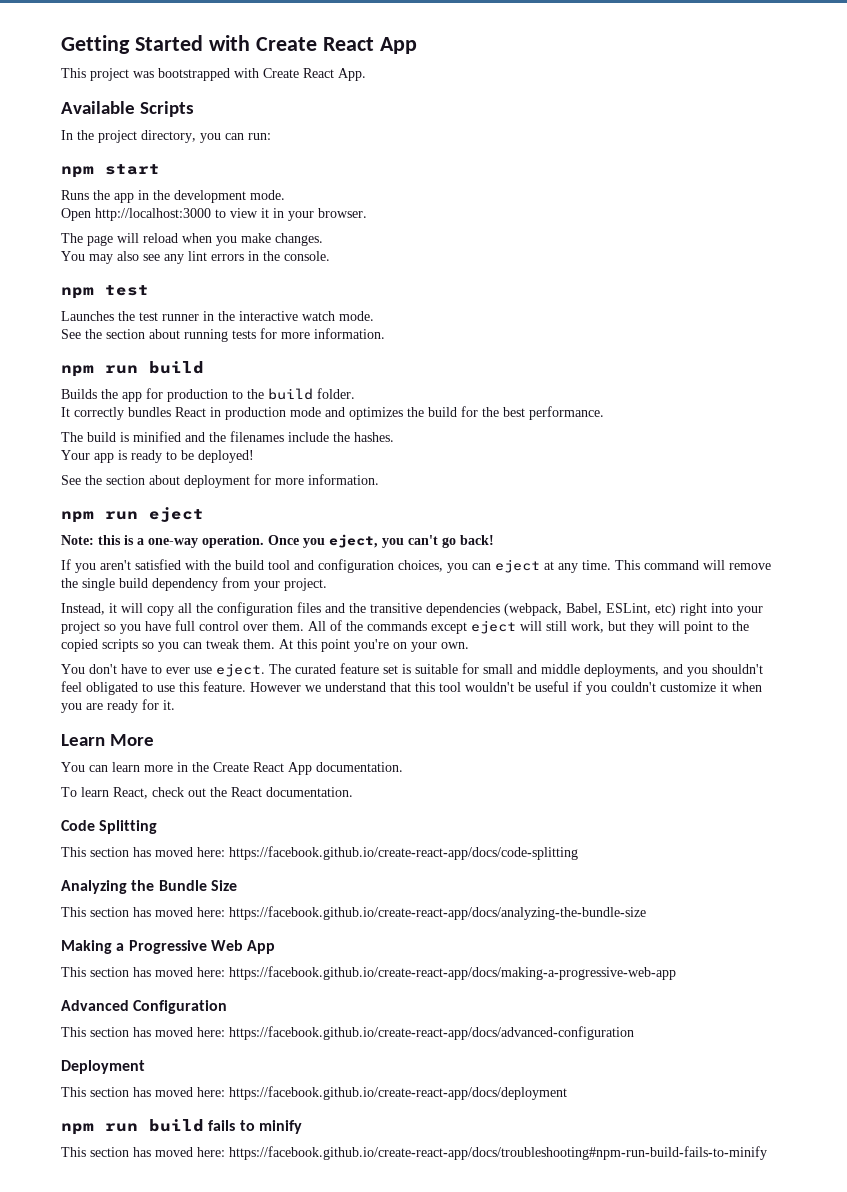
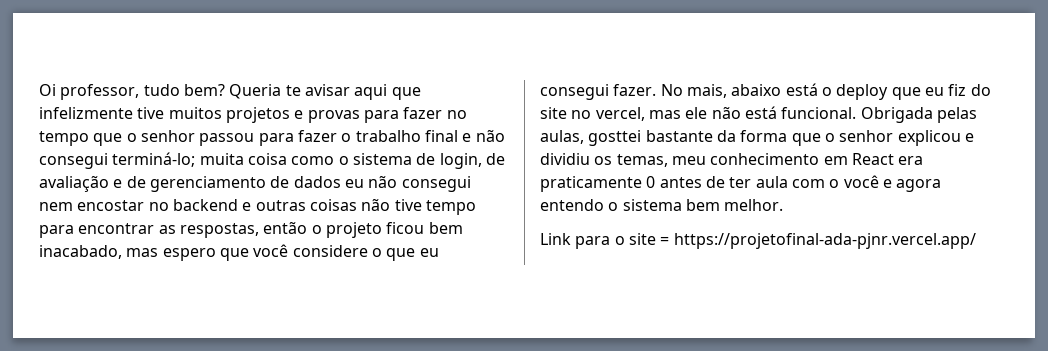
[61,35,417,54] [61,68,366,81] [61,101,195,117] [61,130,271,143] [61,164,160,178] [61,190,285,203] [61,208,367,221] [61,233,323,246] [61,251,330,264] [61,285,149,299] [61,311,374,321] [61,328,385,342] [61,361,204,377] [61,388,355,402] [61,406,604,420] [61,431,394,442] [61,450,254,463] [61,474,379,488] [61,507,204,523] [61,534,494,548] [61,559,771,573] [61,577,327,591] [61,602,763,616] [61,620,749,634] [61,639,469,652] [61,663,763,677] [61,681,762,695] [61,699,175,713] [61,734,155,746] [61,762,403,775] [61,787,353,799] [61,820,158,834] [61,846,578,860] [61,880,237,894] [61,906,646,920] [61,940,276,954] [61,966,676,980] [61,1000,228,1014] [61,1026,634,1040] [61,1060,145,1074] [61,1086,567,1100] [61,1119,302,1135] [61,1146,767,1160] Getting Started with Create React App // This project was bootstrapped with Create React App. // Available Scripts // In the project directory, you can run: // npm start // Runs the app in the development mode. // Open http://localhost:3000 to view it in your browser. // The page will reload when you make changes. // You may also see any lint errors in the console. // npm test // Launches the test runner in the interactive watch mode. // See the section about running tests for more information. // npm run build // Builds the app for production to the build folder. // It correctly bundles React in production mode and optimizes the build for the best performance. // The build is minified and the filenames include the hashes. // Your app is ready to be deployed! // See the section about deployment for more information. // npm run eject // Note: this is a one-way operation. Once you eject, you can't go back! // If you aren't satisfied with the build tool and configuration choices, you can eject at any time. This command will remove the single build dependency from your project. // Instead, it will copy all the configuration files and the transitive dependencies (webpack, Babel, ESLint, etc) right into your project so you have full control over them. All of the commands except eject will still work, but they will point to the copied scripts so you can tweak them. At this point you're on your own. // You don't have to ever use eject. The curated feature set is suitable for small and middle deployments, and you shouldn't feel obligated to use this feature. However we understand that this tool wouldn't be useful if you couldn't customize it when you are ready for it. // Learn More // You can learn more in the Create React App documentation. // To learn React, check out the React documentation. // Code Splitting // This section has moved here: https://facebook.github.io/create-react-app/docs/code-splitting // Analyzing the Bundle Size // This section has moved here: https://facebook.github.io/create-react-app/docs/analyzing-the-bundle-size // Making a Progressive Web App // This section has moved here: https://facebook.github.io/create-react-app/docs/making-a-progressive-web-app // Advanced Configuration // This section has moved here: https://facebook.github.io/create-react-app/docs/advanced-configuration // Deployment // This section has moved here: https://facebook.github.io/create-react-app/docs/deployment // npm run build fails to minify // This section has moved here: https://facebook.github.io/create-react-app/docs/troubleshooting#npm-run-build-fails-to-minify -> [39,84,421,100] [39,107,467,123] [39,129,505,146] [39,152,505,169] [39,175,471,192] [39,198,476,215] [39,221,463,238] [39,244,439,261] [540,83,991,100] [540,106,977,123] [540,130,974,146] [540,153,924,167] [540,175,942,192] [540,199,784,211] [540,233,976,249] Oi professor, tudo bem? Queria te avisar aqui que infelizmente tive muitos projetos e provas para fazer no tempo que o senhor passou para fazer o trabalho final e não consegui terminá-lo; muita coisa como o sistema de login, de avaliação e de gerenciamento de dados eu não consegui nem encostar no backend e outras coisas não tive tempo para encontrar as respostas, então o projeto ficou bem inacabado, mas espero que você considere o que eu consegui fazer. No mais, abaixo está o deploy que eu fiz do site no vercel, mas ele não está funcional. Obrigada pelas aulas, gosttei bastante da forma que o senhor explicou e dividiu os temas, meu conhecimento em React era praticamente 0 antes de ter aula com o você e agora entendo o sistema bem melhor. // Link para o site = https://projetofinal-ada-pjnr.vercel.app/

